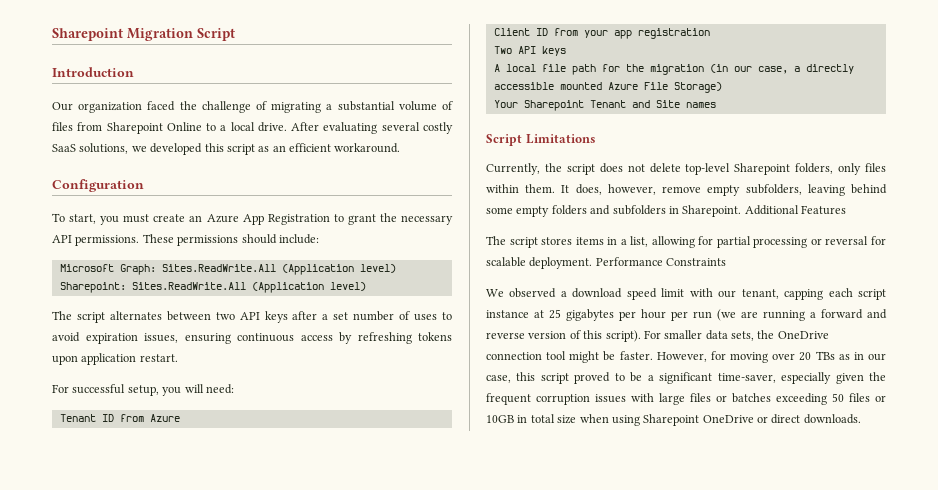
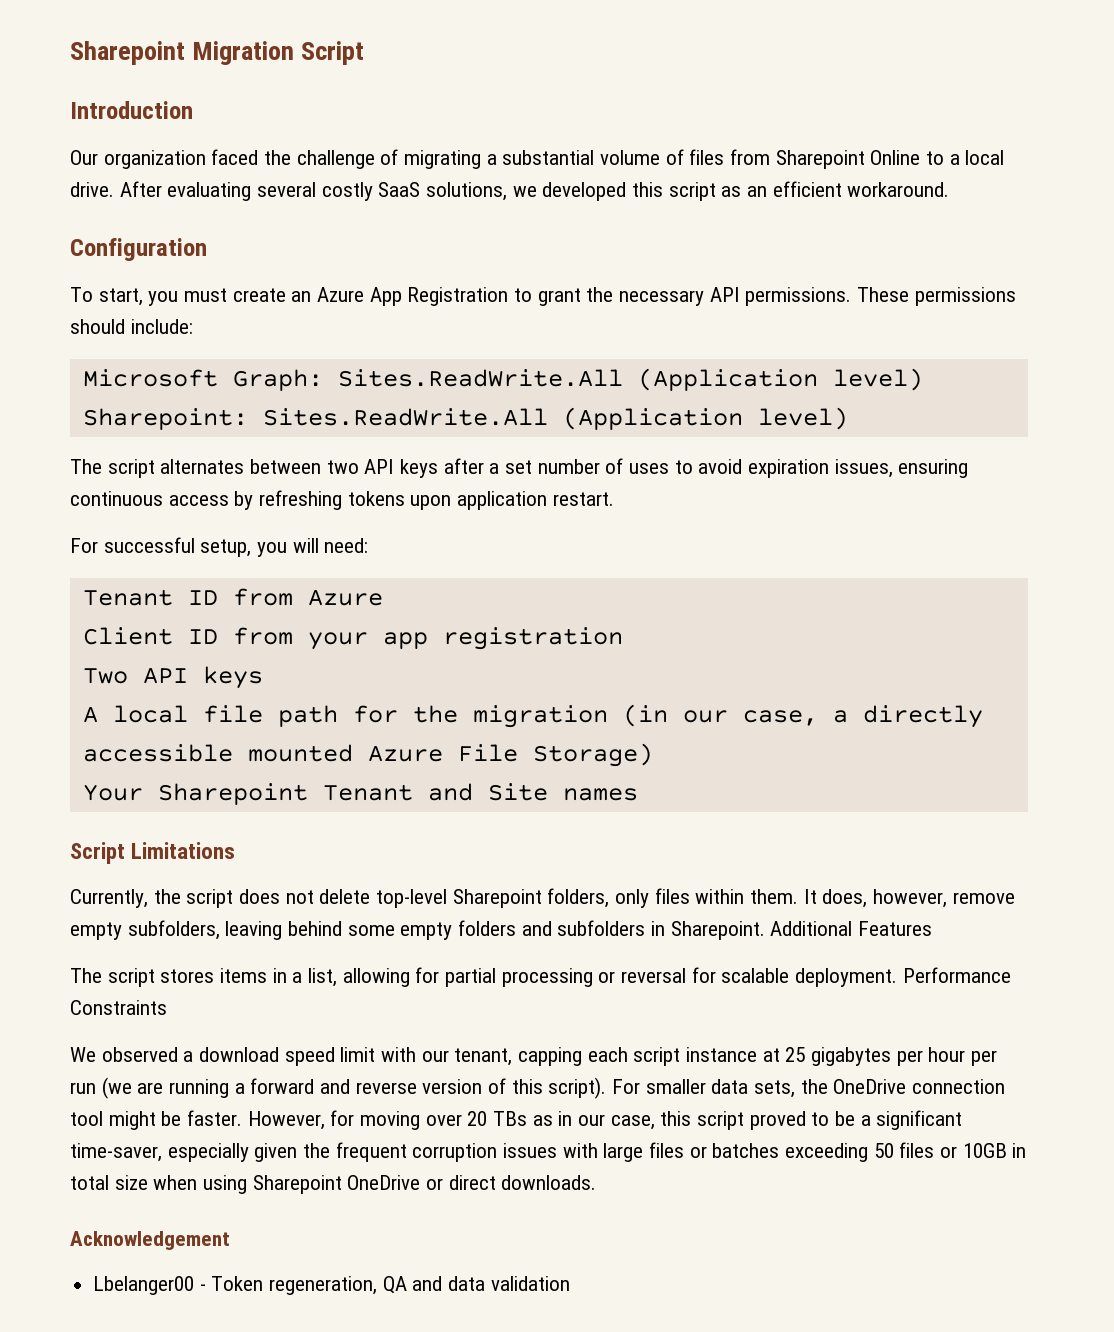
(861, 419) none -> [70,1231,230,1250] [93,1276,570,1295] // Acknowledgement // Lbelanger00 - Token regeneration, QA and data validation

